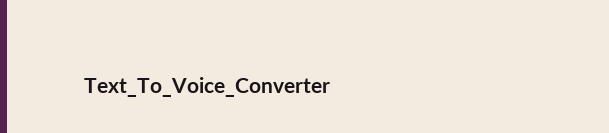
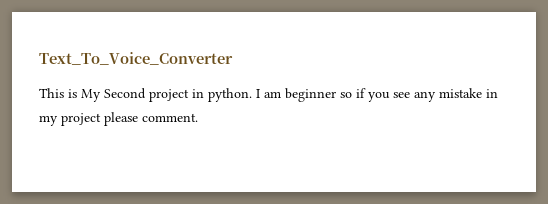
(330, 87) none -> [39,88,498,102] [39,112,198,126] // This is My Second project in python. I am beginner so if you see any mistake in my project please comment.

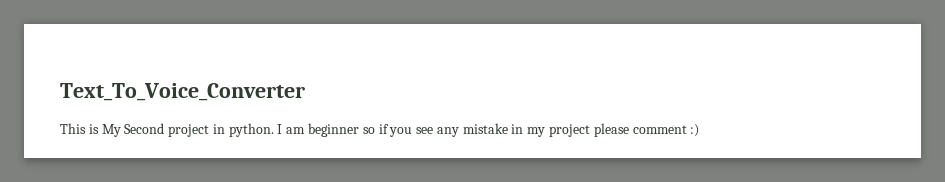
[142,113,198,122] comment. -> [632,124,700,137] comment :)

